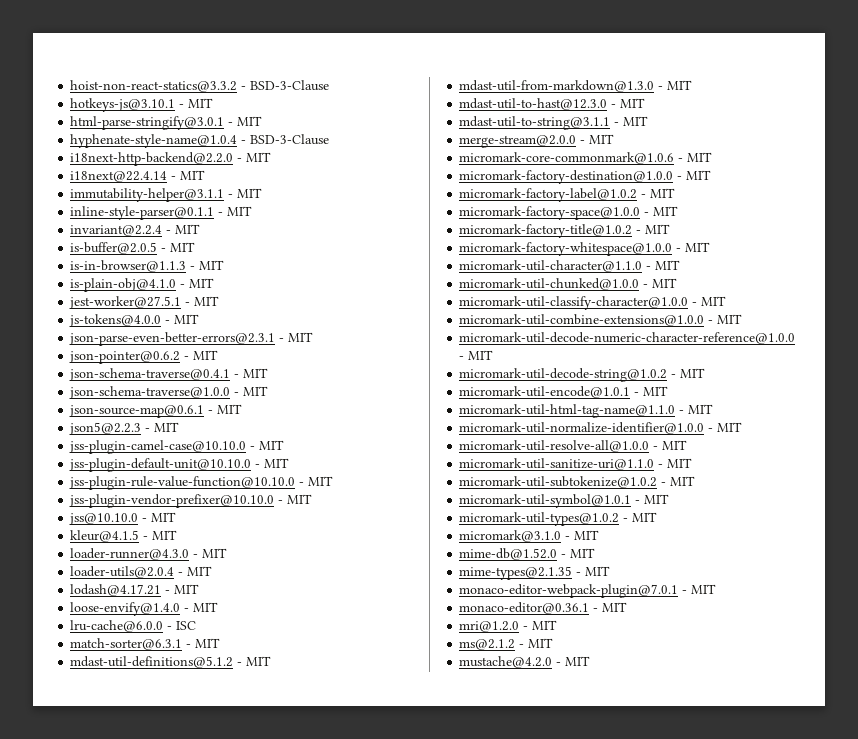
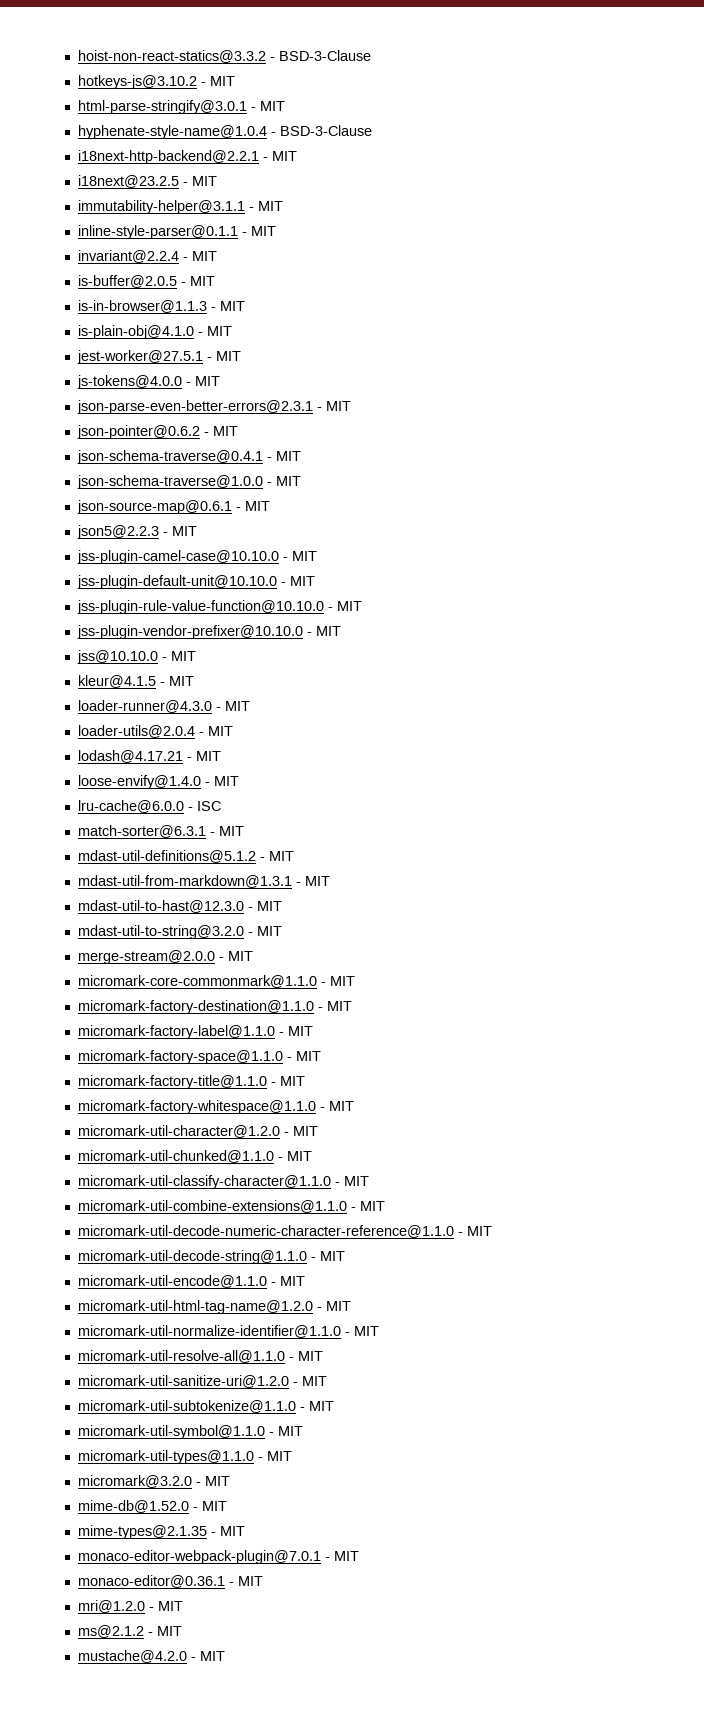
[70,98,176,112] hotkeys-js@3.10.1 -> [77,75,197,89] hotkeys-js@3.10.2
[70,152,272,166] [70,171,168,182] i18next-http-backend@2.2.0 - MIT // i18next@22.4.14 -> [77,150,297,164] [77,175,179,188] i18next-http-backend@2.2.1 - MIT // i18next@23.2.5
[459,80,655,92] mdast-util-from-markdown@1.3.0 -> [77,875,292,888] mdast-util-from-markdown@1.3.1
[459,116,611,130] mdast-util-to-string@3.1.1 -> [77,925,244,939] mdast-util-to-string@3.2.0
[459,152,713,164] [459,170,712,184] [459,188,676,202] [459,206,679,220] [459,224,671,238] [459,242,711,256] [459,260,681,272] [459,278,678,290] [459,296,727,310] [459,314,743,326] [459,332,796,344] [459,350,494,360] [459,368,706,382] [459,386,669,398] [459,404,714,418] [459,422,743,434] [459,440,688,452] [459,458,693,470] [459,476,696,488] [459,494,670,508] [459,512,658,526] [459,530,562,542] micromark-core-commonmark@1.0.6 - MIT // micromark-factory-destination@1.0.0 - MIT // micromark-factory-label@1.0.2 - MIT // micromark-factory-space@1.0.0 - MIT // micromark-factory-title@1.0.2 - MIT // micromark-factory-whitespace@1.0.0 - MIT // micromark-util-character@1.1.0 - MIT // micromark-util-chunked@1.0.0 - MIT // micromark-util-classify-character@1.0.0 - MIT // micromark-util-combine-extensions@1.0.0 - MIT // micromark-util-decode-numeric-character-reference@1.0.0 - MIT // micromark-util-decode-string@1.0.2 - MIT // micromark-util-encode@1.0.1 - MIT // micromark-util-html-tag-name@1.1.0 - MIT // micromark-util-normalize-identifier@1.0.0 - MIT // micromark-util-resolve-all@1.0.0 - MIT // micromark-util-sanitize-uri@1.1.0 - MIT // micromark-util-subtokenize@1.0.2 - MIT // micromark-util-symbol@1.0.1 - MIT // micromark-util-types@1.0.2 - MIT // micromark@3.1.0 -> [77,975,355,988] [77,1000,352,1014] [77,1025,313,1039] [77,1050,321,1064] [77,1075,305,1089] [77,1100,354,1114] [77,1125,318,1138] [77,1150,312,1163] [77,1175,369,1189] [77,1200,385,1213] [77,1225,492,1238] [77,1250,345,1264] [77,1275,305,1288] [77,1300,351,1314] [77,1325,379,1338] [77,1350,323,1363] [77,1375,327,1388] [77,1400,334,1413] [77,1425,303,1439] [77,1450,292,1464] [77,1475,192,1488] micromark-core-commonmark@1.1.0 - MIT // micromark-factory-destination@1.1.0 - MIT // micromark-factory-label@1.1.0 - MIT // micromark-factory-space@1.1.0 - MIT // micromark-factory-title@1.1.0 - MIT // micromark-factory-whitespace@1.1.0 - MIT // micromark-util-character@1.2.0 - MIT // micromark-util-chunked@1.1.0 - MIT // micromark-util-classify-character@1.1.0 - MIT // micromark-util-combine-extensions@1.1.0 - MIT // micromark-util-decode-numeric-character-reference@1.1.0 - MIT // micromark-util-decode-string@1.1.0 - MIT // micromark-util-encode@1.1.0 - MIT // micromark-util-html-tag-name@1.2.0 - MIT // micromark-util-normalize-identifier@1.1.0 - MIT // micromark-util-resolve-all@1.1.0 - MIT // micromark-util-sanitize-uri@1.2.0 - MIT // micromark-util-subtokenize@1.1.0 - MIT // micromark-util-symbol@1.1.0 - MIT // micromark-util-types@1.1.0 - MIT // micromark@3.2.0

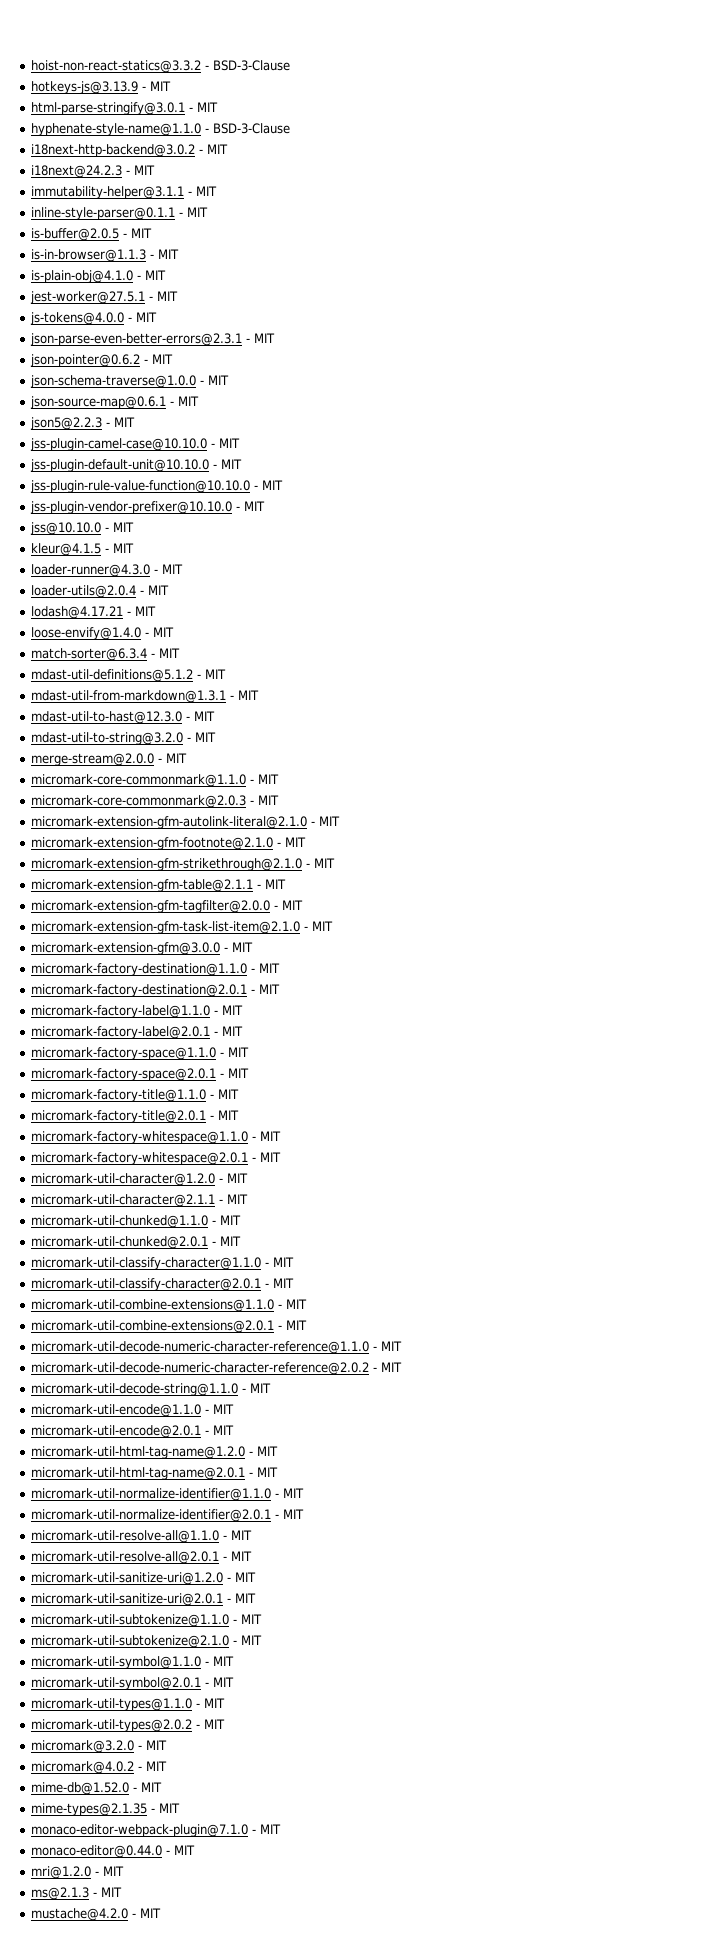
[77,75,197,89] hotkeys-js@3.10.2 -> [30,81,138,94] hotkeys-js@3.13.9
[77,125,372,139] [77,150,297,164] [77,175,179,188] hyphenate-style-name@1.0.4 - BSD-3-Clause // i18next-http-backend@2.2.1 - MIT // i18next@23.2.5 -> [30,123,290,136] [30,144,228,157] [30,165,122,178] hyphenate-style-name@1.1.0 - BSD-3-Clause // i18next-http-backend@3.0.2 - MIT // i18next@24.2.3
[77,250,217,263] // invariant@2.2.4 - MIT -> (208, 212) none
[76,450,301,464] // json-schema-traverse@0.4.1 - MIT -> (173, 359) none
[77,800,221,813] [77,825,206,838] lru-cache@6.0.0 - ISC // match-sorter@6.3.1 -> [30,648,147,661] match-sorter@6.3.4
(355, 981) none -> [30,795,279,808] [30,816,340,829] [30,837,306,850] [30,858,335,871] [30,879,286,892] [30,900,303,913] [30,921,333,934] [30,942,253,955] // micromark-core-commonmark@2.0.3 - MIT // micromark-extension-gfm-autolink-literal@2.1.0 - MIT // micromark-extension-gfm-footnote@2.1.0 - MIT // micromark-extension-gfm-strikethrough@2.1.0 - MIT // micromark-extension-gfm-table@2.1.1 - MIT // micromark-extension-gfm-tagfilter@2.0.0 - MIT // micromark-extension-gfm-task-list-item@2.1.0 - MIT // micromark-extension-gfm@3.0.0 - MIT
(352, 1006) none -> [30,984,280,997] // micromark-factory-destination@2.0.1 - MIT
(313, 1031) none -> [30,1026,243,1039] // micromark-factory-label@2.0.1 - MIT
(321, 1056) none -> [30,1068,249,1081] // micromark-factory-space@2.0.1 - MIT
(305, 1081) none -> [30,1110,239,1123] // micromark-factory-title@2.0.1 - MIT
(354, 1106) none -> [30,1152,281,1165] // micromark-factory-whitespace@2.0.1 - MIT
(318, 1131) none -> [30,1194,248,1207] // micromark-util-character@2.1.1 - MIT
(312, 1156) none -> [30,1236,241,1249] // micromark-util-chunked@2.0.1 - MIT
(369, 1181) none -> [30,1278,294,1291] // micromark-util-classify-character@2.0.1 - MIT
(385, 1206) none -> [30,1320,307,1333] // micromark-util-combine-extensions@2.0.1 - MIT
(492, 1231) none -> [30,1362,402,1375] // micromark-util-decode-numeric-character-reference@2.0.2 - MIT
(305, 1281) none -> [30,1425,234,1438] // micromark-util-encode@2.0.1 - MIT
(351, 1306) none -> [30,1467,278,1480] // micromark-util-html-tag-name@2.0.1 - MIT
(379, 1331) none -> [30,1509,304,1522] // micromark-util-normalize-identifier@2.0.1 - MIT
(323, 1356) none -> [30,1551,252,1564] // micromark-util-resolve-all@2.0.1 - MIT
(327, 1381) none -> [30,1593,256,1606] // micromark-util-sanitize-uri@2.0.1 - MIT
(334, 1406) none -> [30,1635,262,1648] // micromark-util-subtokenize@2.1.0 - MIT
(303, 1431) none -> [30,1677,234,1690] // micromark-util-symbol@2.0.1 - MIT
(292, 1456) none -> [30,1719,225,1732] // micromark-util-types@2.0.2 - MIT
(230, 1481) none -> [30,1761,167,1774] // micromark@4.0.2 - MIT
[77,1550,359,1564] [77,1575,225,1588] monaco-editor-webpack-plugin@7.0.1 - MIT // monaco-editor@0.36.1 -> [30,1824,281,1837] [30,1845,162,1858] monaco-editor-webpack-plugin@7.1.0 - MIT // monaco-editor@0.44.0
[77,1625,144,1638] ms@2.1.2 -> [30,1887,89,1900] ms@2.1.3

